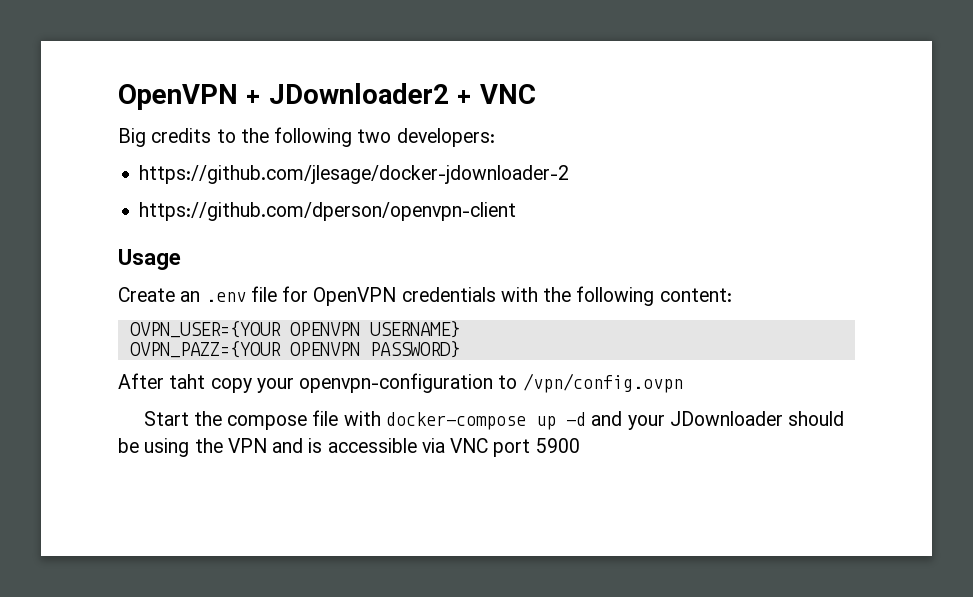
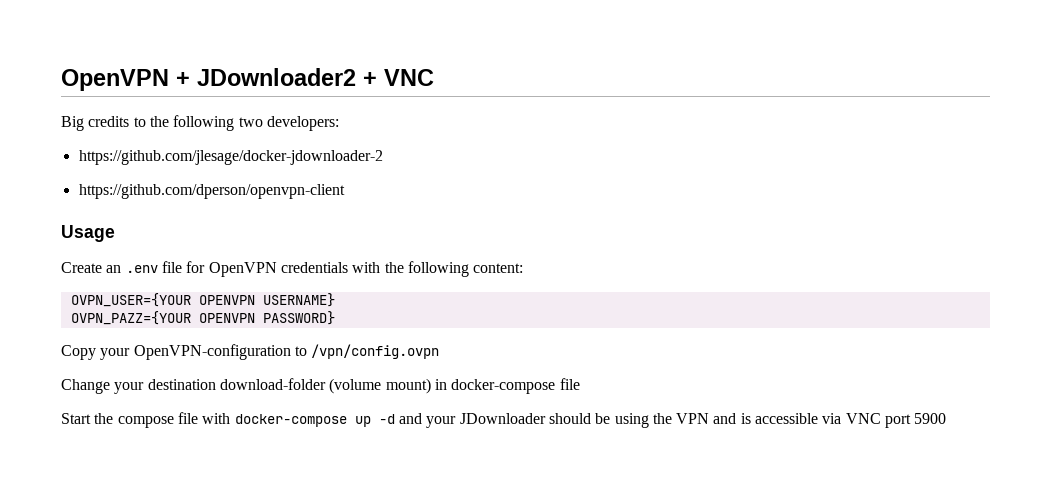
[118,373,683,393] After taht copy your openvpn-configuration to /vpn/config.ovpn -> [61,344,440,360] [61,378,580,394] Copy your OpenVPN-configuration to /vpn/config.ovpn // Change your destination download-folder (volume mount) in docker-compose file

